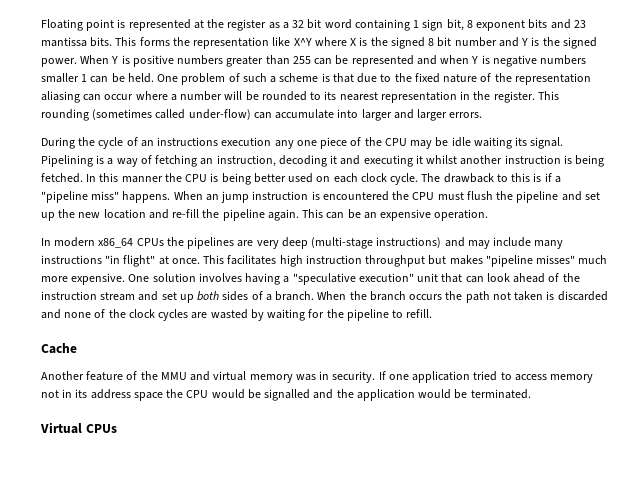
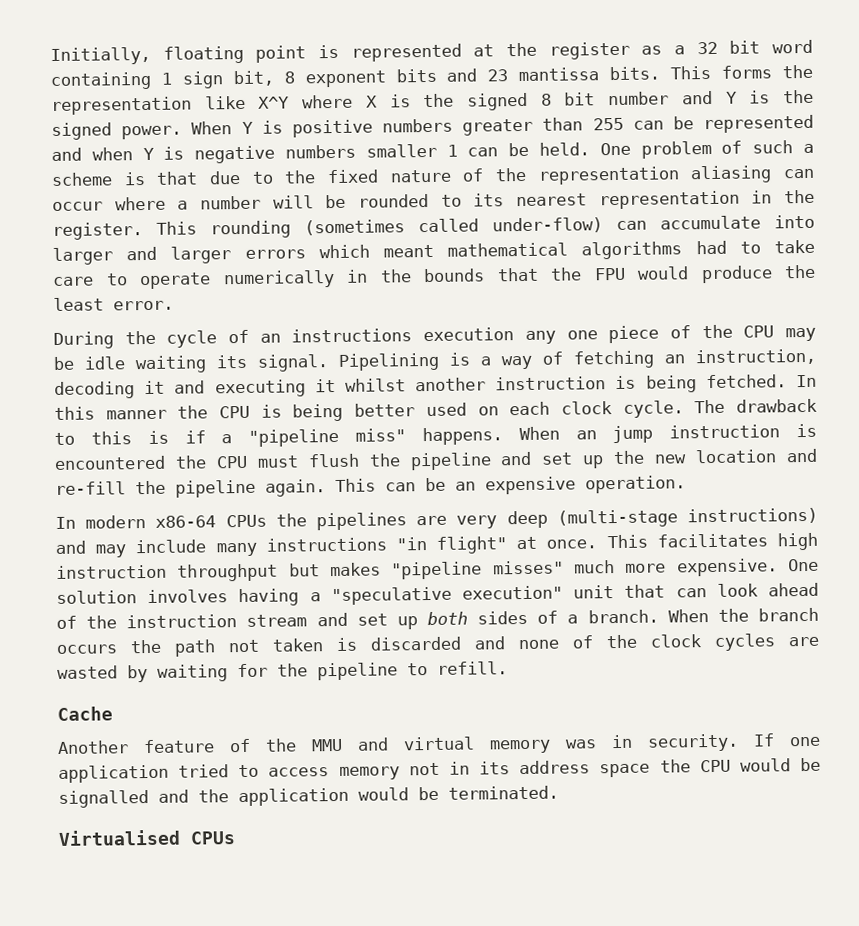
[41,19,83,31] Floating -> [50,45,244,66] Initially, floating
[449,112,483,118] errors. -> [244,239,816,260] [52,264,816,290] [53,297,174,311] errors which meant mathematical algorithms had to take care to operate numerically in the bounds that the FPU would produce the least error.
[98,238,134,248] x86_64 -> [155,515,217,528] x86-64
[40,422,82,434] Virtual -> [58,829,181,846] Virtualised

